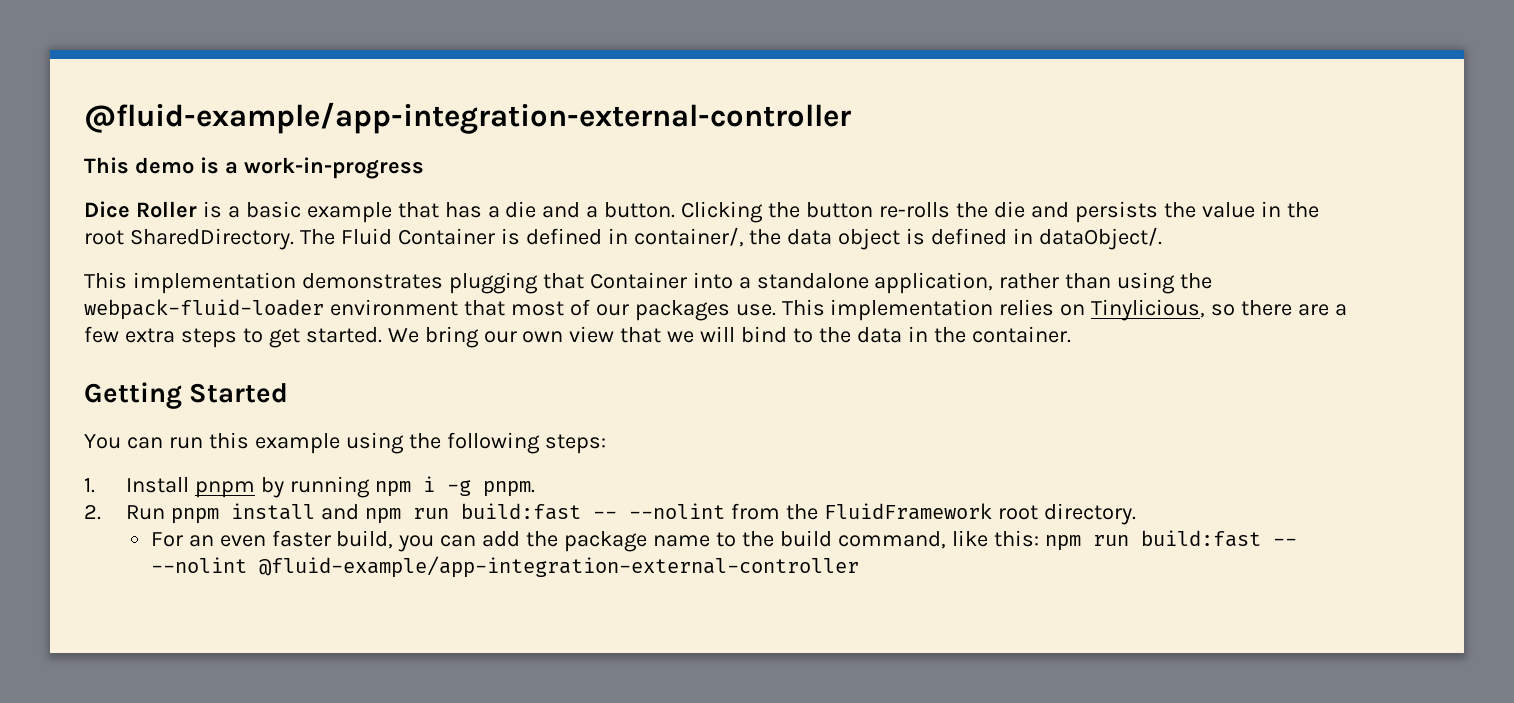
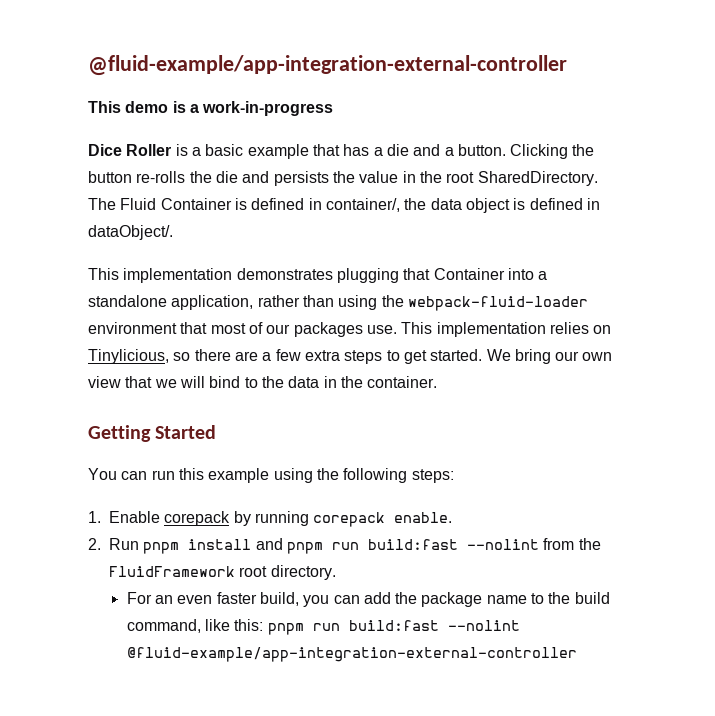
[126,476,536,498] Install pnpm by running npm i -g pnpm. -> [109,511,453,527] Enable corepack by running corepack enable.
[365,503,618,524] npm run build:fast -- -> [286,539,458,554] pnpm run build:fast
[1044,530,1297,551] npm run build:fast -- -> [267,620,439,635] pnpm run build:fast

